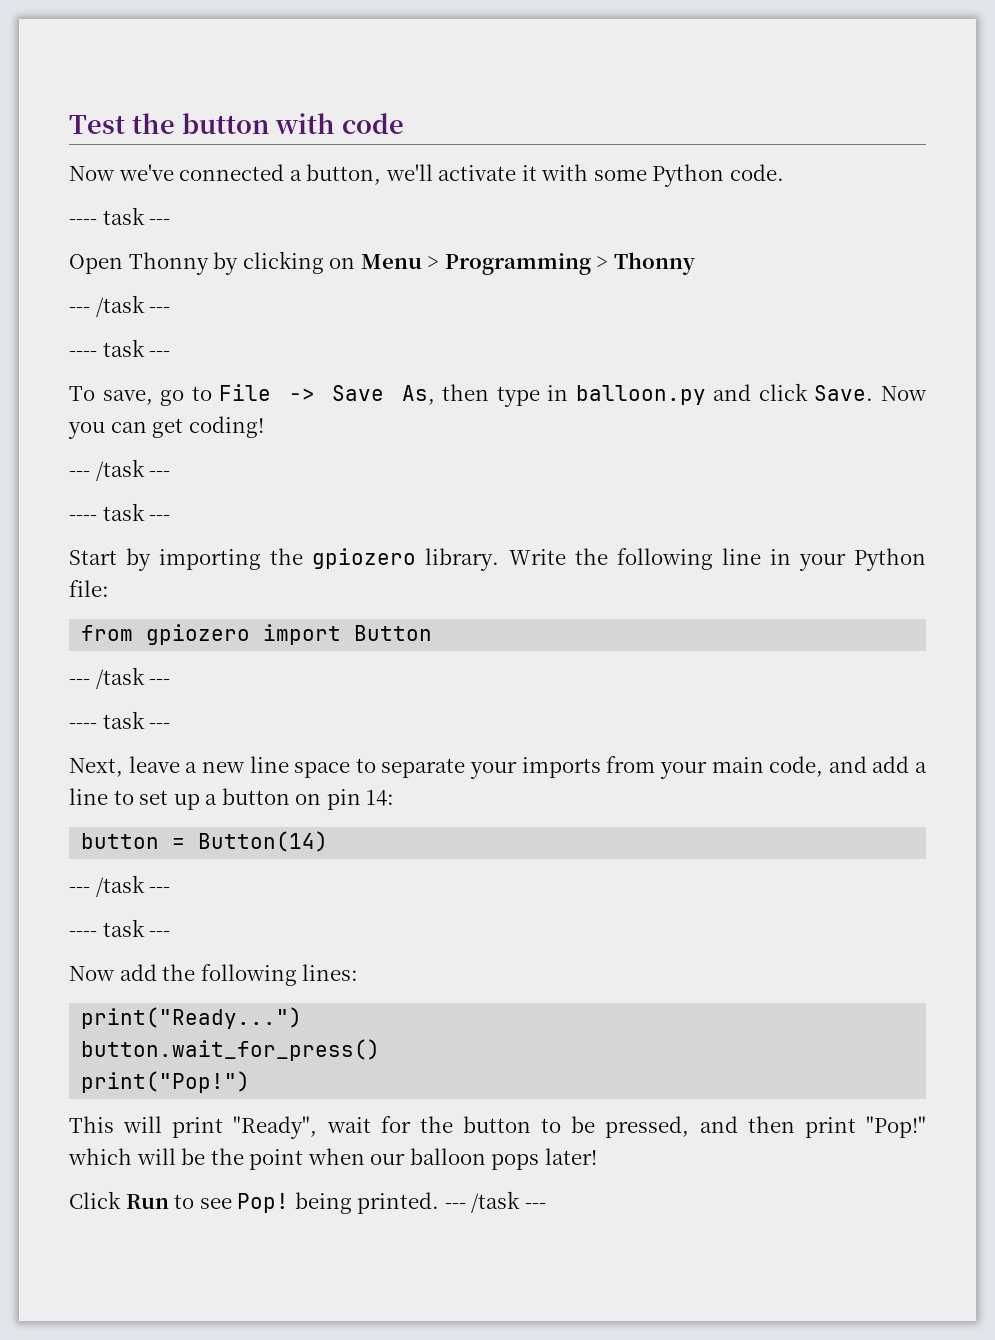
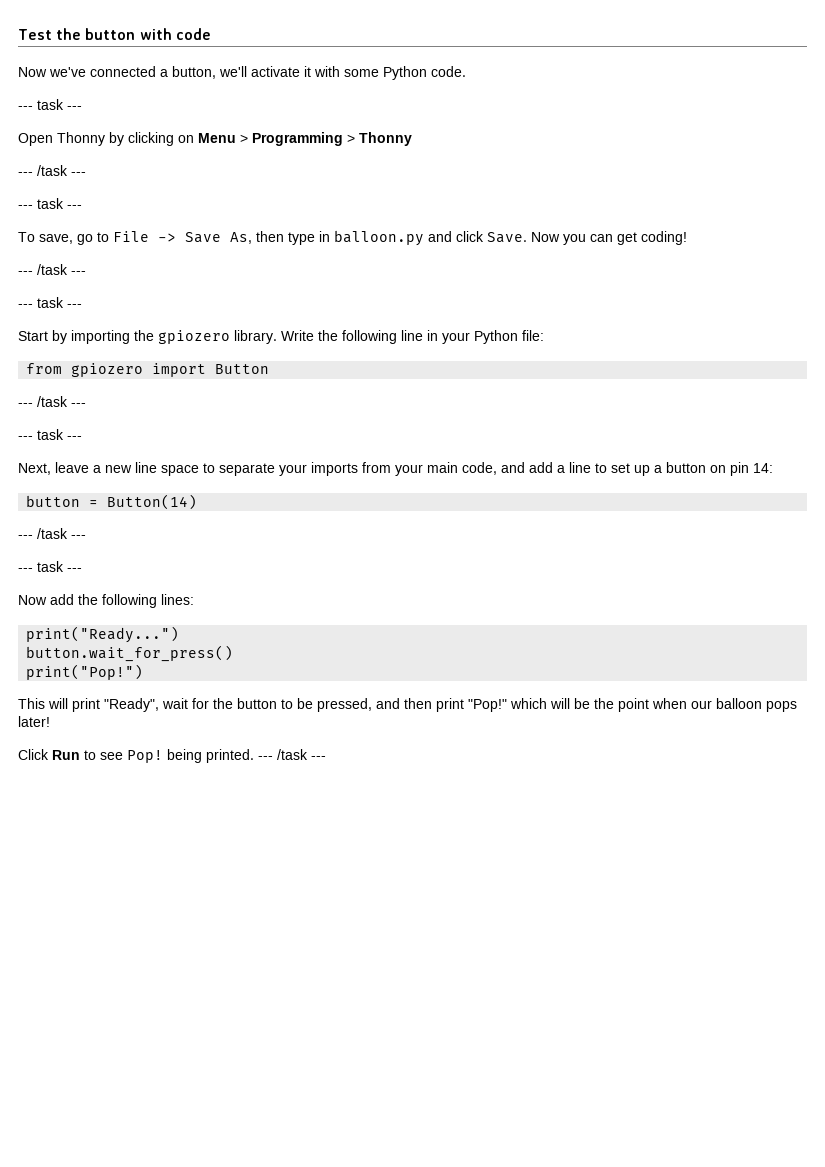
[69,219,97,225] ---- -> [18,106,33,110] ---
[69,351,97,357] ---- -> [18,205,33,209] ---
[69,515,97,521] ---- -> [18,304,33,308] ---
[69,723,97,729] ---- -> [18,436,33,440] ---
[69,931,97,937] ---- -> [18,568,33,572] ---

